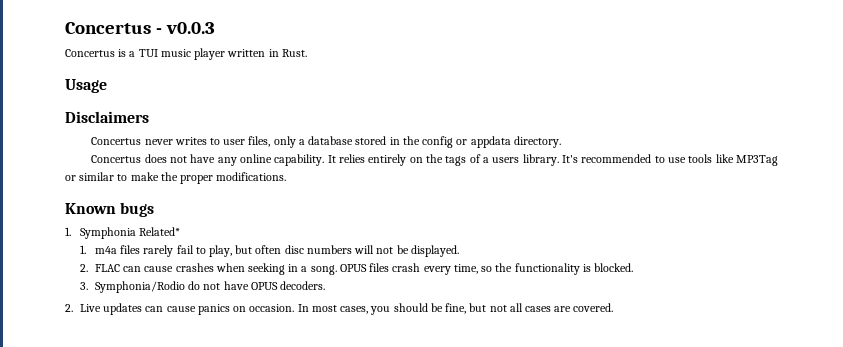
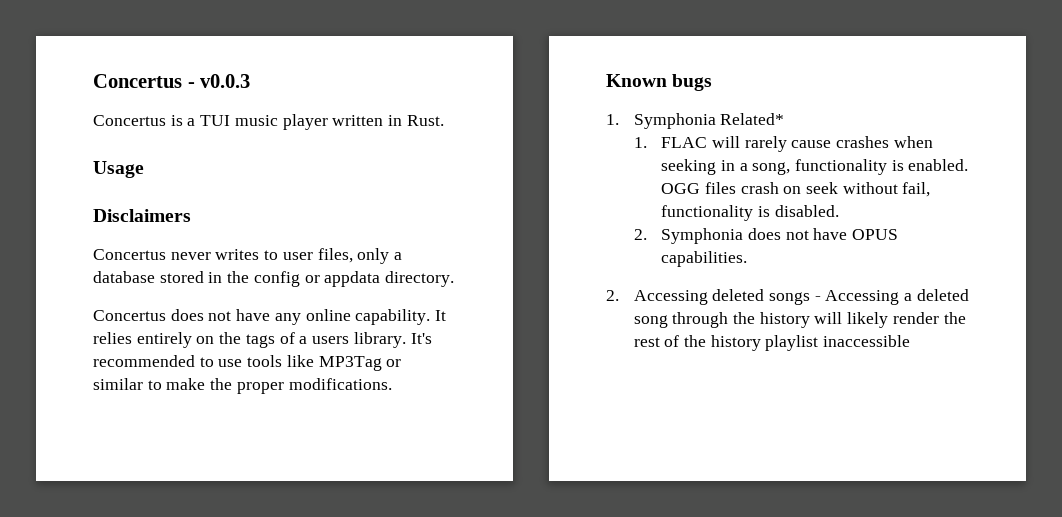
[94,245,459,257] [79,264,142,272] m4a files rarely fail to play, but often disc numbers will not be displayed. // 2. FLAC can -> [661,136,787,152] FLAC will rarely
[310,263,634,275] [79,281,201,293] song. OPUS files crash every time, so the functionality is blocked. // 3. Symphonia/Rodio do -> [752,159,969,175] [661,182,931,197] [661,205,839,221] [633,228,781,244] song, functionality is enabled. OGG files crash on seek without fail, functionality is disabled. // 2. Symphonia does
[279,281,325,290] [65,303,614,315] decoders. // 2. Live updates can cause panics on occasion. In most cases, you should be fine, but not all cases are covered. -> [661,251,748,267] [606,289,969,305] [633,312,966,328] [633,335,911,351] capabilities. // 2. Accessing deleted songs - Accessing a deleted song through the history will likely render the rest of the history playlist inaccessible

